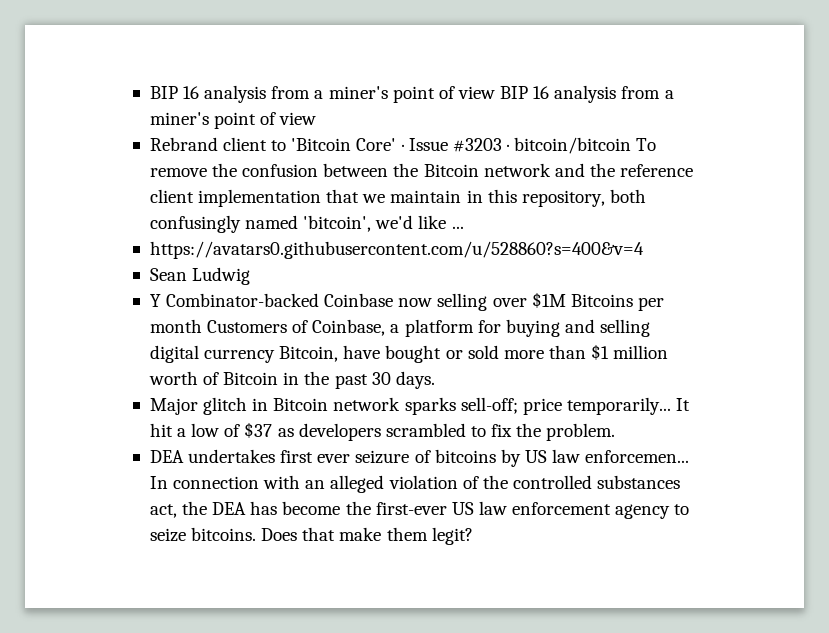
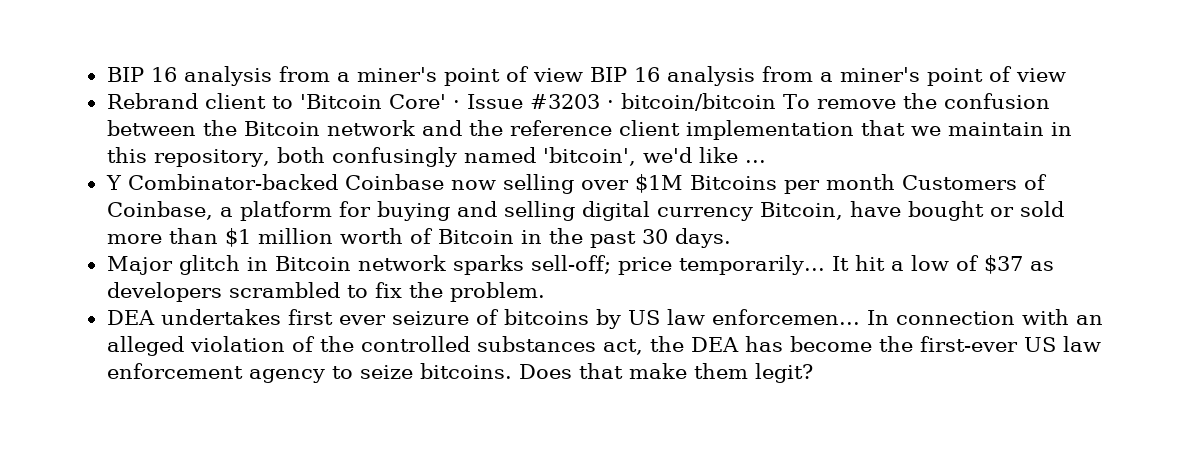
[149,241,644,259] [149,267,251,285] // https://avatars0.githubusercontent.com/u/528860?s=400&v=4 // Sean Ludwig -> (766, 161) none

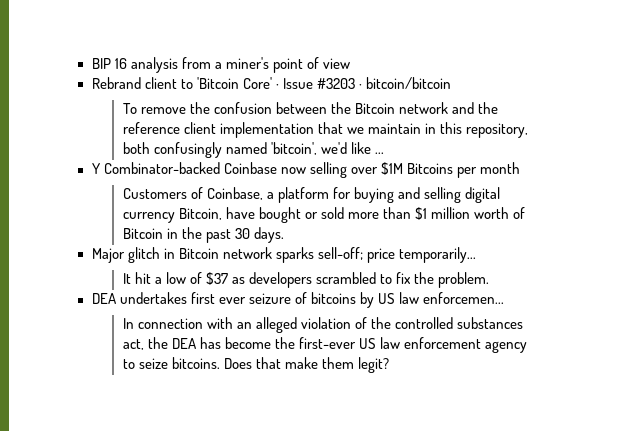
[106,66,1066,86] BIP 16 analysis from a miner's point of view BIP 16 analysis from a miner's point of view -> [91,57,350,73] BIP 16 analysis from a miner's point of view
(776, 102) none -> (451, 83) //
(895, 182) none -> (520, 168) //
(825, 265) none -> (476, 255) //
(860, 317) none -> (505, 298) //

